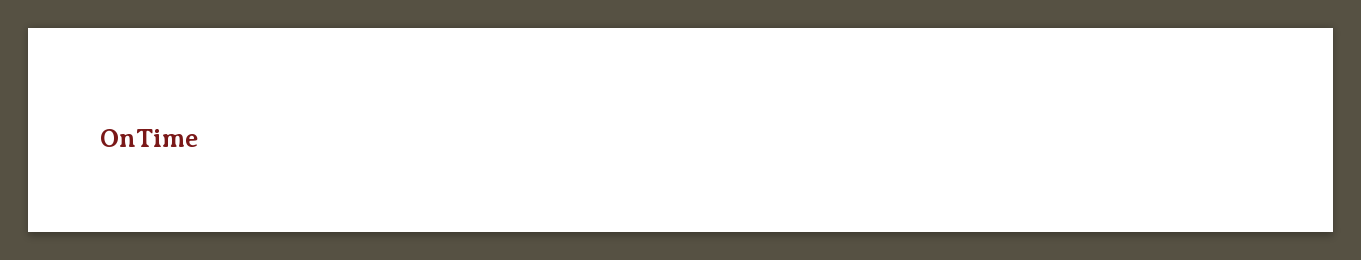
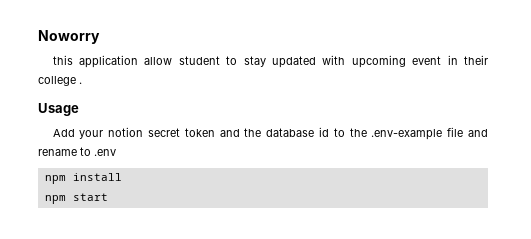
[100,129,198,147] OnTime -> [38,30,100,44] [52,55,489,68] [38,76,82,86] [38,103,79,116] [52,127,489,140] [38,147,116,156] [44,173,122,184] [44,193,108,204] Noworry // this application allow student to stay updated with upcoming event in their college . // Usage // Add your notion secret token and the database id to the .env-example file and rename to .env // npm install // npm start

